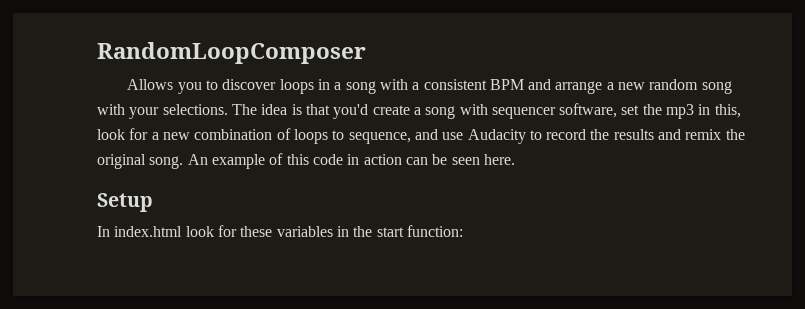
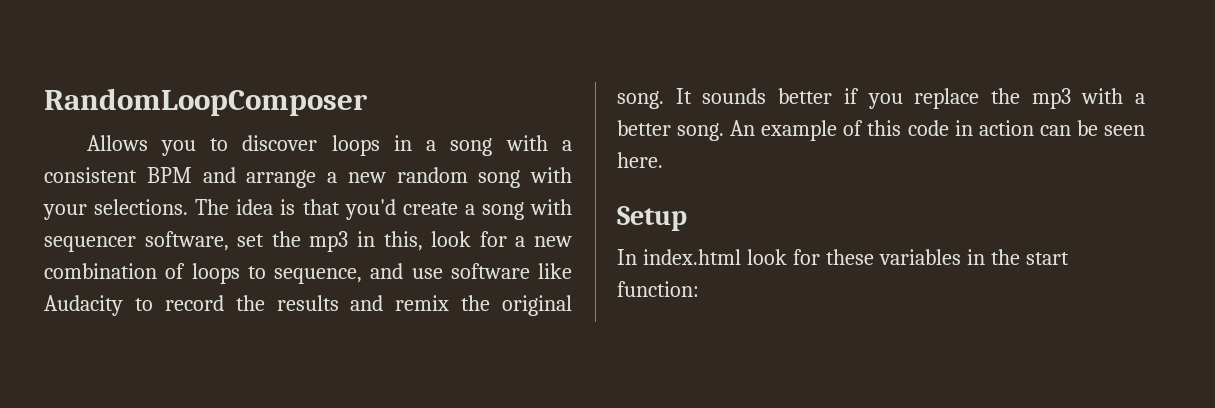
(464, 136) none -> [450,263,572,279] software like
(184, 162) none -> [675,88,1145,109] [617,120,725,141] It sounds better if you replace the mp3 with a better song.

